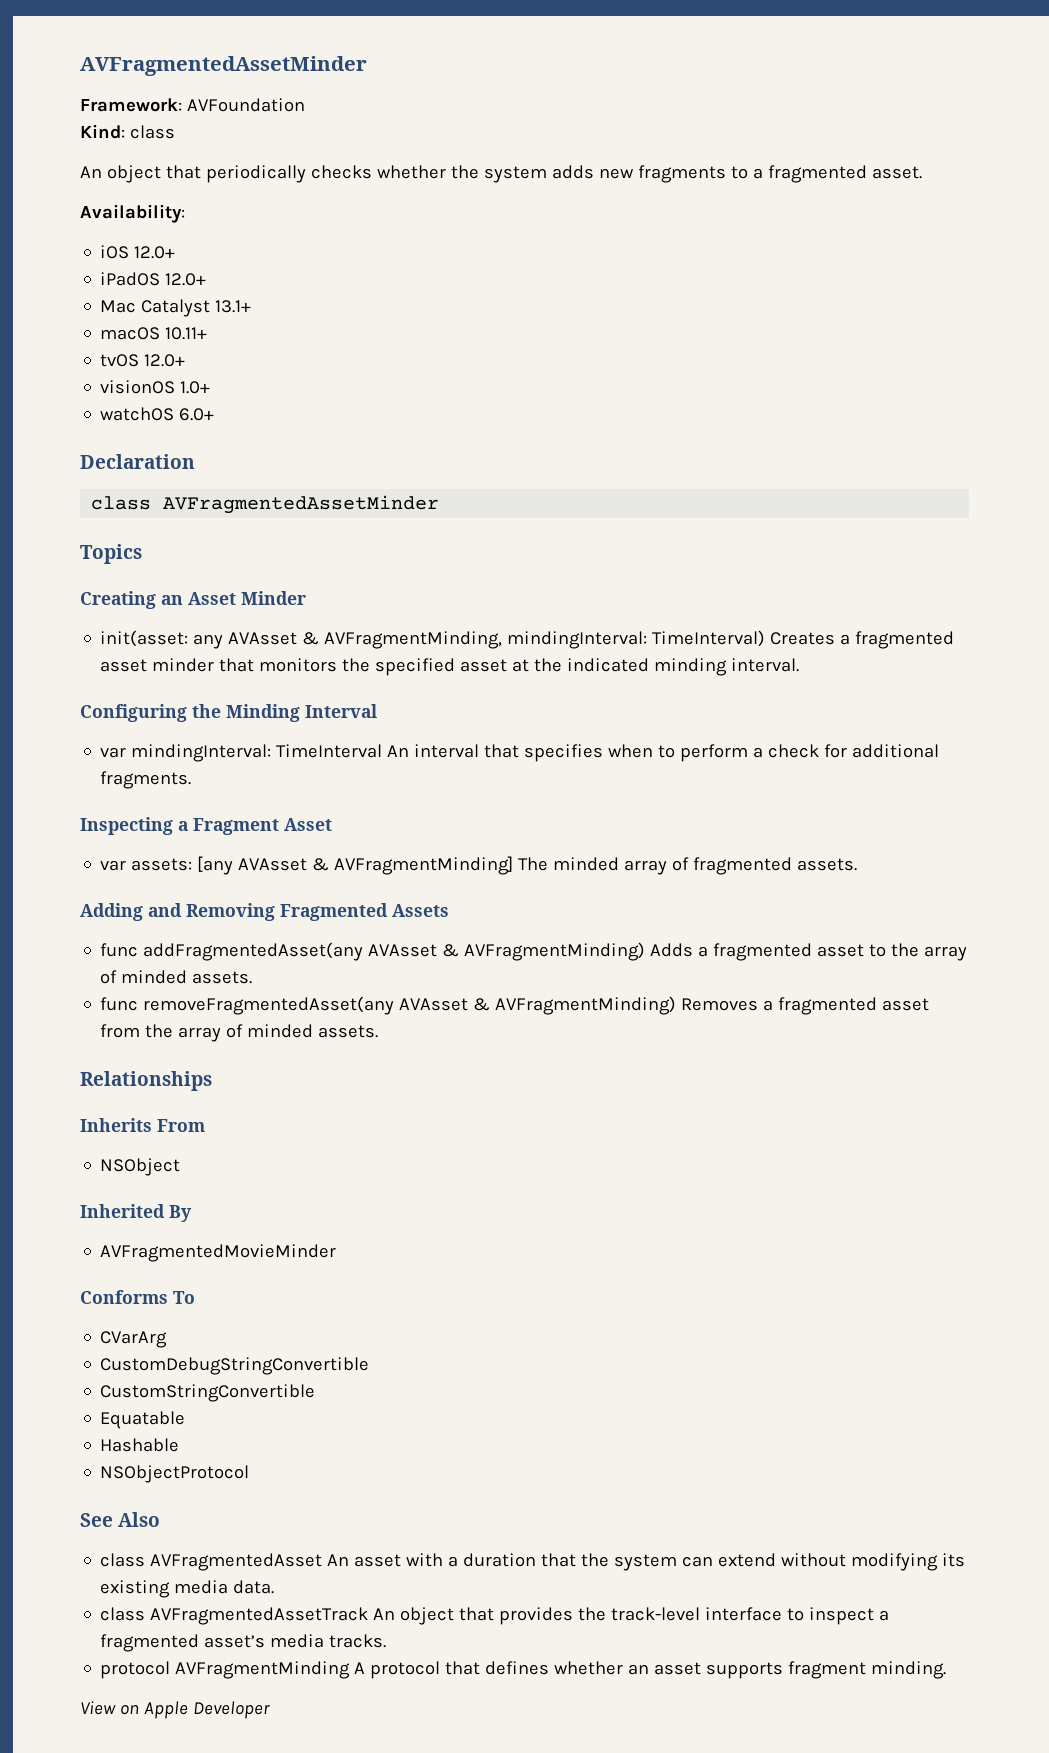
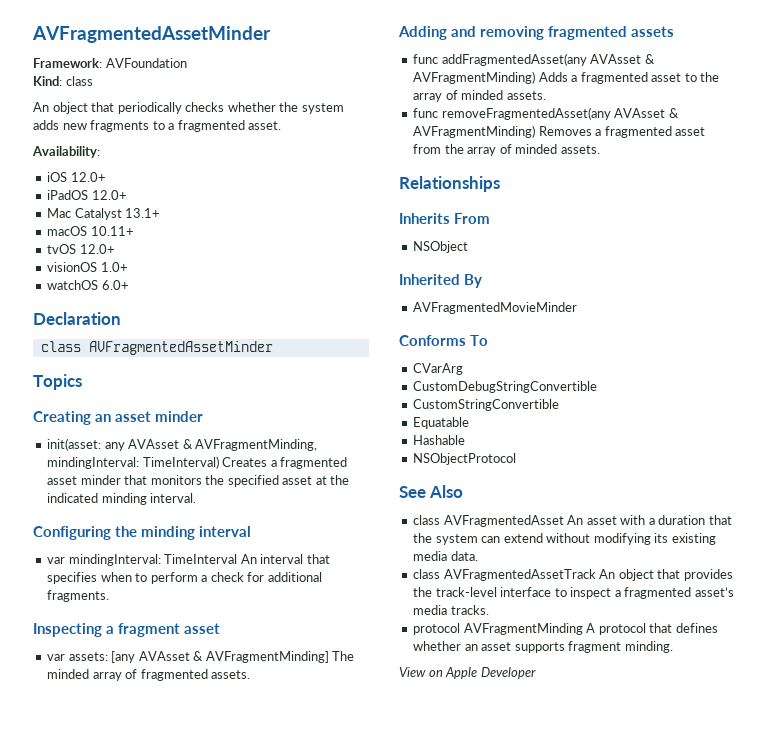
[188,591,306,605] Asset Minder -> [115,411,203,422] asset minder
[226,704,377,722] Minding Interval -> [141,526,251,540] minding interval
[193,818,332,835] Fragment Asset -> [118,623,220,637] fragment asset
[186,903,449,921] Removing Fragmented Assets -> [480,26,674,40] removing fragmented assets

